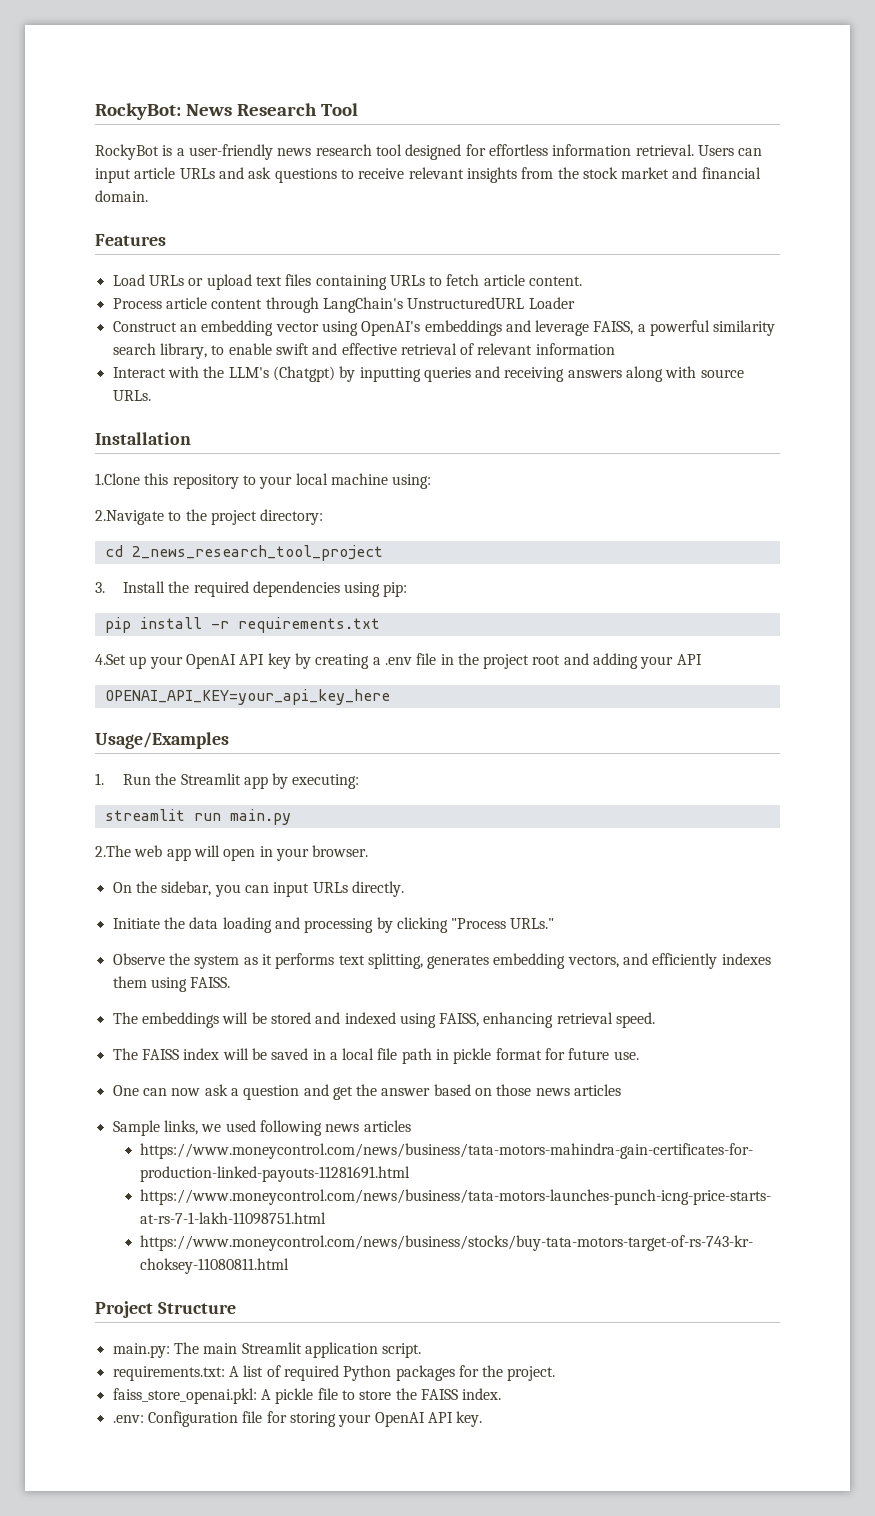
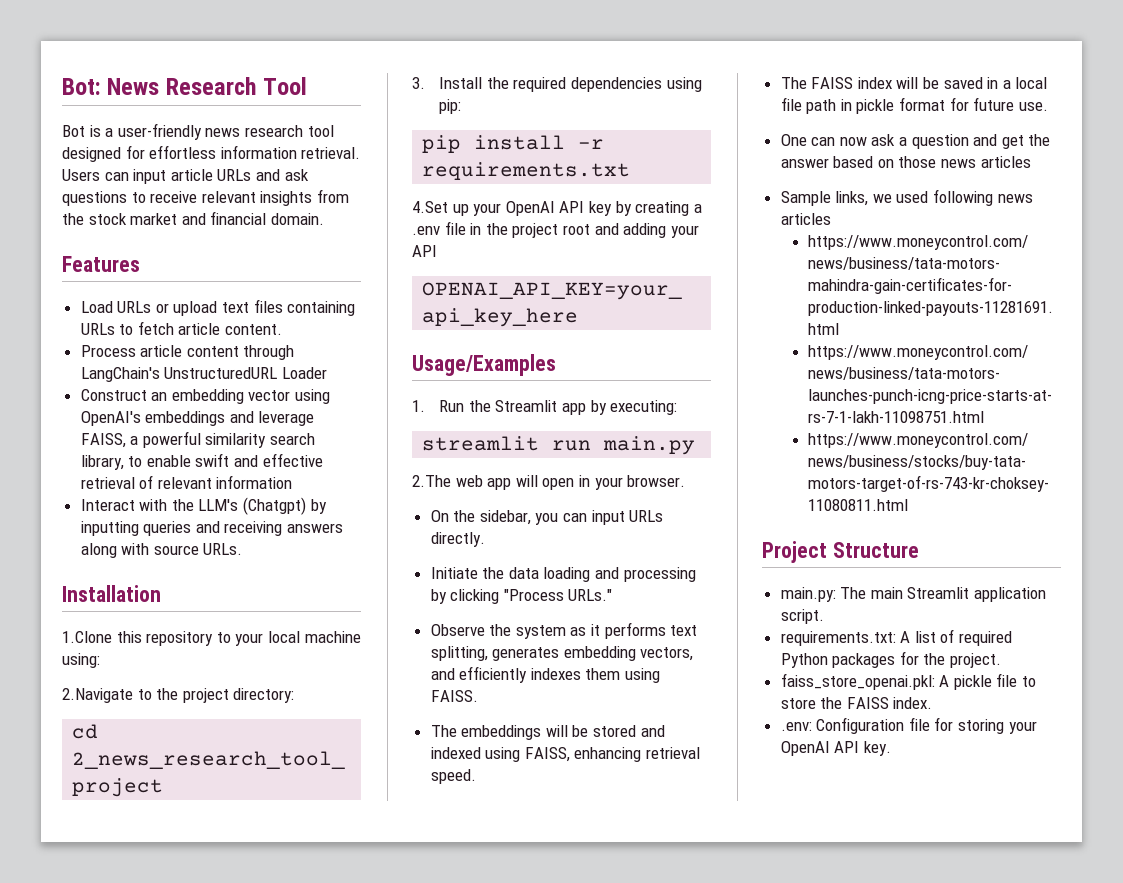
[95,103,181,120] RockyBot: -> [62,78,101,95] Bot:
[95,144,159,160] RockyBot -> [62,125,85,137] Bot

